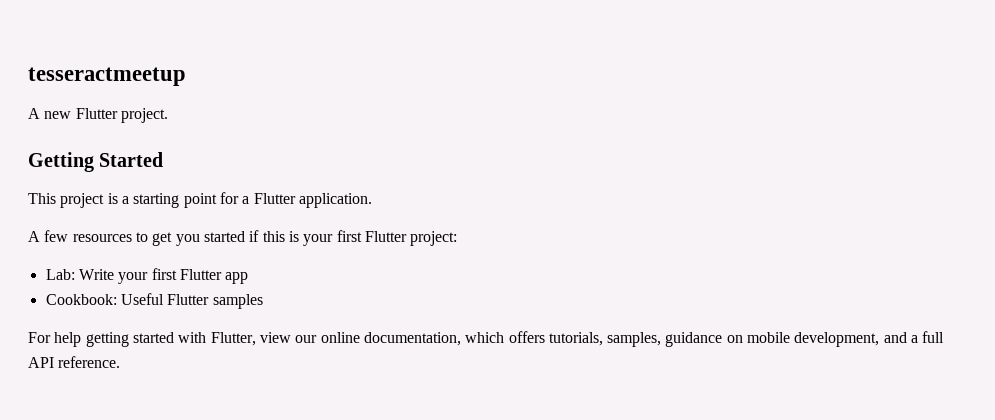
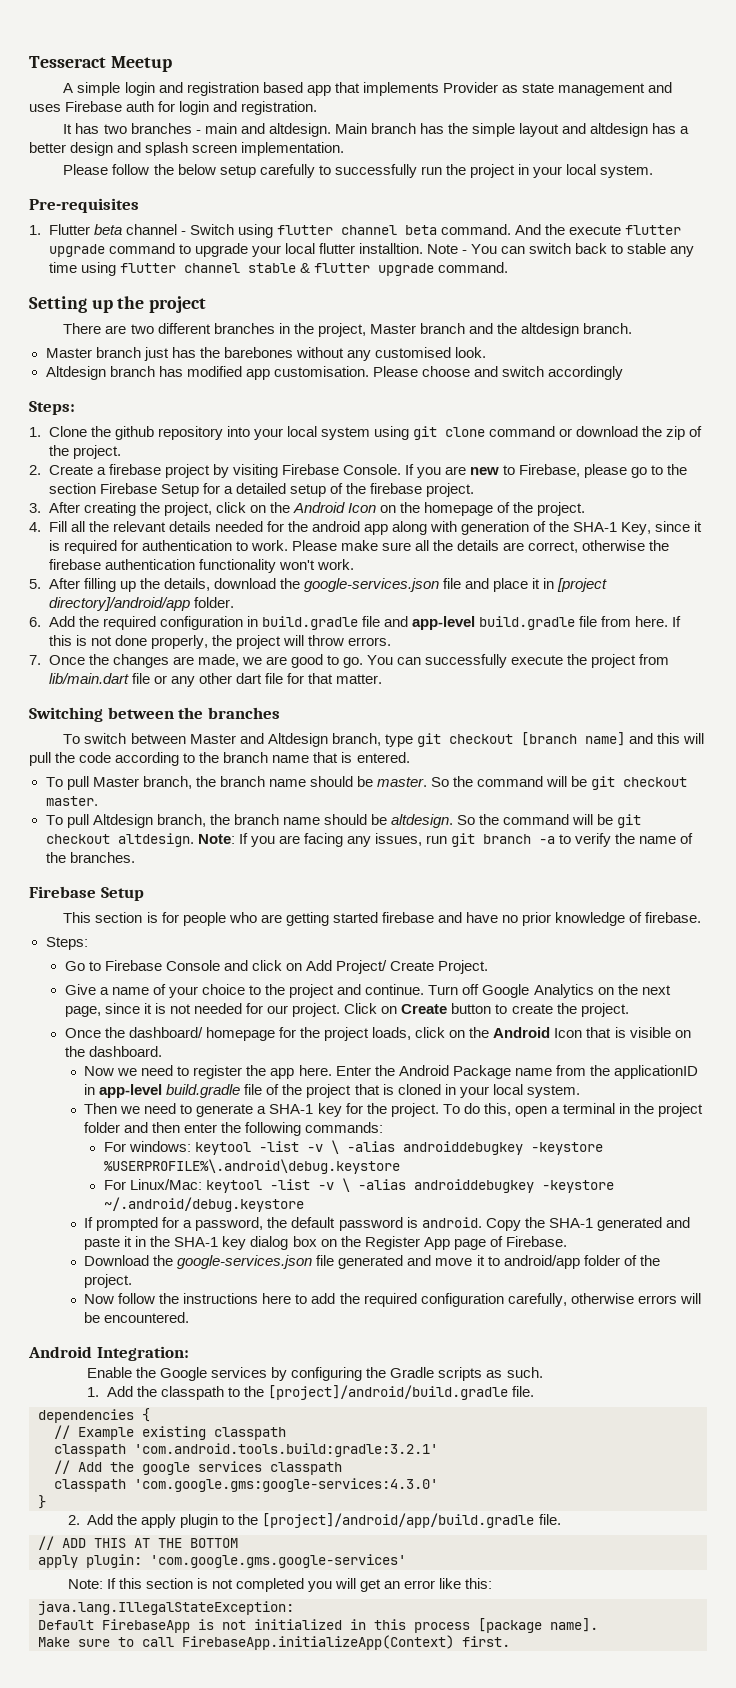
[28,67,186,86] [28,108,168,123] [28,152,164,172] [28,192,372,208] [28,230,458,246] [45,268,249,284] [45,293,263,309] [28,331,945,347] [28,356,121,368] tesseractmeetup // A new Flutter project. // Getting Started // This project is a starting point for a Flutter application. // A few resources to get you started if this is your first Flutter project: // Lab: Write your first Flutter app // Cookbook: Useful Flutter samples // For help getting started with Flutter, view our online documentation, which offers tutorials, samples, guidance on mobile development, and a full API reference. -> [29,56,172,72] [63,82,673,96] [29,101,318,115] [63,123,690,137] [29,142,345,156] [63,164,654,178] [29,198,139,213] [29,224,682,238] [48,243,695,257] [48,262,508,276] [29,296,207,313] [63,323,633,337] [45,347,486,361] [45,366,623,380] [29,401,75,415] [29,426,703,440] [48,445,121,459] [29,464,688,478] [48,483,475,497] [29,502,586,516] [29,521,703,535] [48,540,670,554] [48,559,354,573] [29,578,608,592] [48,597,234,611] [29,616,682,630] [48,635,391,649] [29,654,670,668] [48,673,382,687] [29,707,280,722] [63,732,704,747] [29,752,410,766] [45,776,688,790] [45,796,98,806] [45,814,642,828] [45,833,694,847] [45,852,135,863] [29,886,144,901] [63,912,702,926] [45,937,88,950] [64,960,489,974] [64,984,671,998] [64,1003,629,1017] [64,1027,691,1041] [64,1046,162,1057] [84,1065,698,1079] [84,1084,580,1098] [84,1103,704,1117] [84,1122,384,1136] [103,1140,603,1155] [103,1159,400,1174] [103,1178,614,1193] [103,1197,304,1212] [84,1217,690,1231] [84,1236,567,1250] [84,1255,660,1269] [84,1274,133,1288] [84,1293,701,1307] [84,1312,190,1323] [28,1346,189,1361] [87,1367,543,1381] [87,1385,534,1400] [38,1408,150,1423] [54,1425,286,1440] [54,1443,438,1457] [54,1460,342,1475] [54,1478,438,1492] [38,1495,46,1509] [67,1513,561,1528] [38,1536,238,1550] [38,1554,406,1568] [67,1578,493,1592] [38,1601,294,1615] [38,1618,598,1633] [38,1635,510,1650] Tesseract Meetup // A simple login and registration based app that implements Provider as state management and uses Firebase auth for login and registration. // It has two branches - main and altdesign. Main branch has the simple layout and altdesign has a better design and splash screen implementation. // Please follow the below setup carefully to successfully run the project in your local system. // Pre-requisites // 1. Flutter beta channel - Switch using flutter channel beta command. And the execute flutter upgrade command to upgrade your local flutter installtion. Note - You can switch back to stable any time using flutter channel stable & flutter upgrade command. // Setting up the project // There are two different branches in the project, Master branch and the altdesign branch. // Master branch just has the barebones without any customised look. // Altdesign branch has modified app customisation. Please choose and switch accordingly // Steps: // 1. Clone the github repository into your local system using git clone command or download the zip of the project. // 2. Create a firebase project by visiting Firebase Console. If you are new to Firebase, please go to the section Firebase Setup for a detailed setup of the firebase project. // 3. After creating the project, click on the Android Icon on the homepage of the project. // 4. Fill all the relevant details needed for the android app along with generation of the SHA-1 Key, since it is required for authentication to work. Please make sure all the details are correct, otherwise the firebase authentication functionality won't work. // 5. After filling up the details, download the google-services.json file and place it in [project directory]/android/app folder. // 6. Add the required configuration in build.gradle file and app-level build.gradle file from here. If this is not done properly, the project will throw errors. // 7. Once the changes are made, we are good to go. You can successfully execute the project from lib/main.dart file or any other dart file for that matter. // Switching between the branches // To switch between Master and Altdesign branch, type git checkout [branch name] and this will pull the code according to the branch name that is entered. // To pull Master branch, the branch name should be master. So the command will be git checkout master. // To pull Altdesign branch, the branch name should be altdesign. So the command will be git checkout altdesign. Note: If you are facing any issues, run git branch -a to verify the name of the branches. // Firebase Setup // This section is for people who are getting started firebase and have no prior knowledge of firebase. // Steps: // Go to Firebase Console and click on Add Project/ Create Project. // Give a name of your choice to the project and continue. Turn off Google Analytics on the next page, since it is not needed for our project. Click on Create button to create the project. // Once the dashboard/ homepage for the project loads, click on the Android Icon that is visible on the dashboard. // Now we need to register the app here. Enter the Android Package name from the applicationID in app-level build.gradle file of the project that is cloned in your local system. // Then we need to generate a SHA-1 key for the project. To do this, open a terminal in the project folder and then enter the following commands: // For windows: keytool -list -v \ -alias androiddebugkey -keystore %USERPROFILE%\.android\debug.keystore // For Linux/Mac: keytool -list -v \ -alias androiddebugkey -keystore ~/.android/debug.keystore // If prompted for a password, the default password is android. Copy the SHA-1 generated and paste it in the SHA-1 key dialog box on the Register App page of Firebase. // Download the google-services.json file generated and move it to android/app folder of the project. // Now follow the instructions here to add the required configuration carefully, otherwise errors will be encountered. // Android Integration: // Enable the Google services by configuring the Gradle scripts as such. // 1. Add the classpath to the [project]/android/build.gradle file. // dependencies { // // Example existing classpath // classpath 'com.android.tools.build:gradle:3.2.1' // // Add the google services classpath // classpath 'com.google.gms:google-services:4.3.0' // } // 2. Add the apply plugin to the [project]/android/app/build.gradle file. // // ADD THIS AT THE BOTTOM // apply plugin: 'com.google.gms.google-services' // Note: If this section is not completed you will get an error like this: // java.lang.IllegalStateException: // Default FirebaseApp is not initialized in this process [package name]. // Make sure to call FirebaseApp.initializeApp(Context) first.

